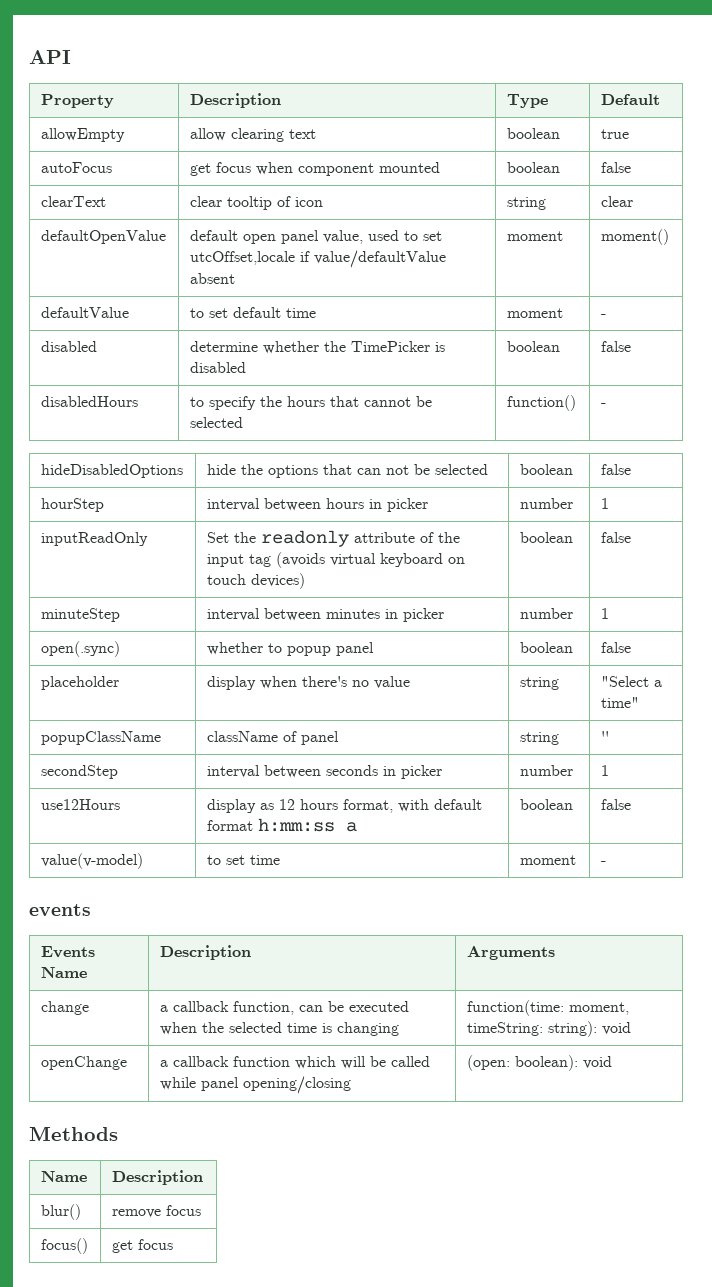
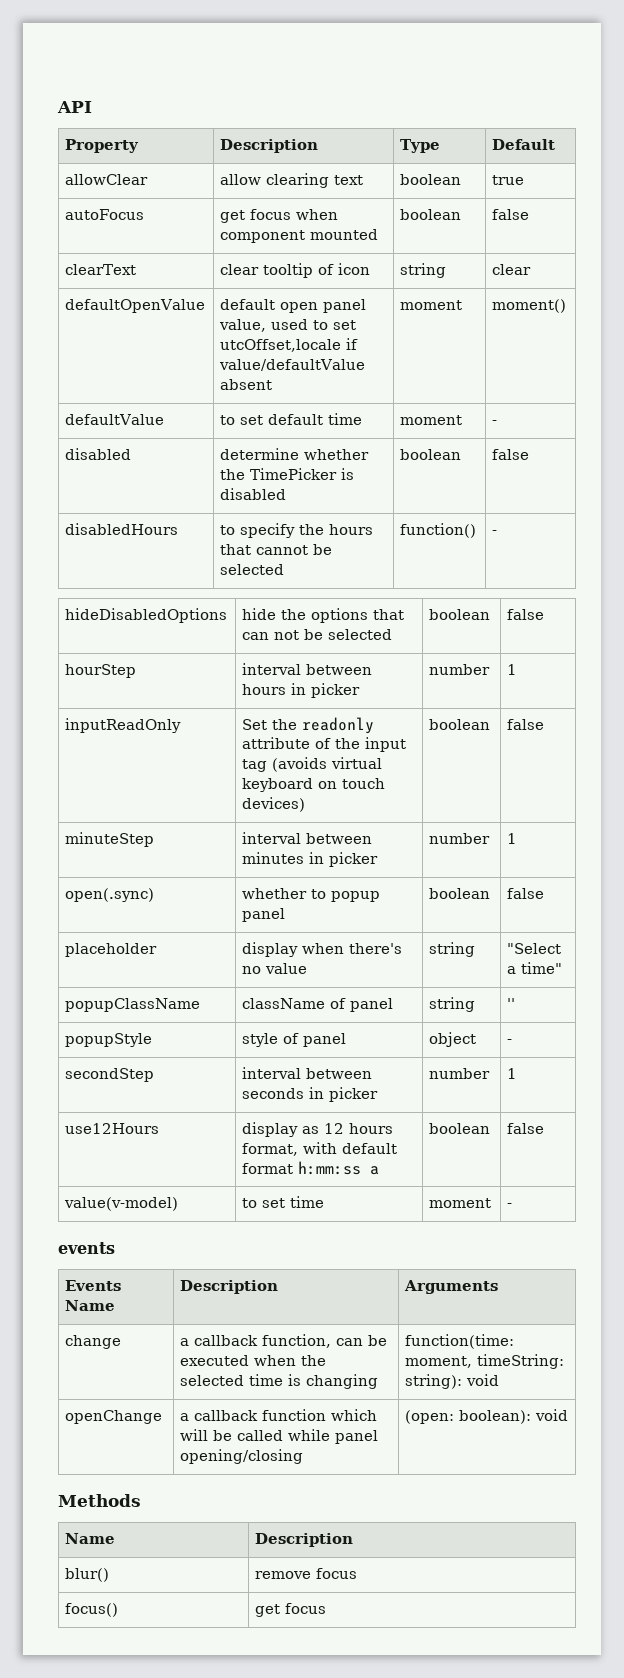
[40,128,125,142] allowEmpty -> [65,174,149,185] allowClear
(609, 736) none -> [65,1033,153,1047] [242,1033,347,1047] [429,1032,477,1047] [507,1039,513,1044] // popupStyle | style of panel | object | -

